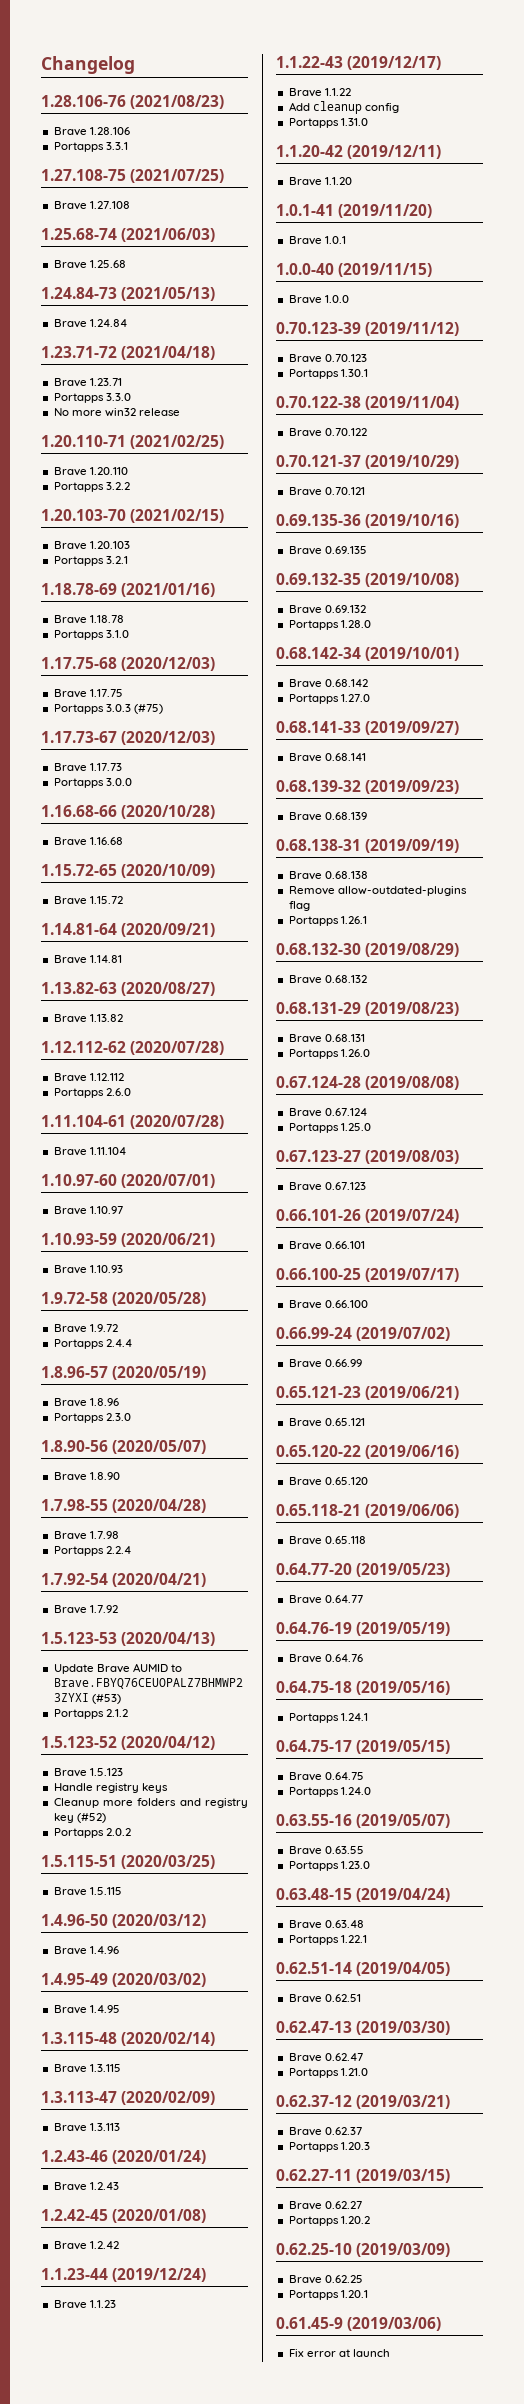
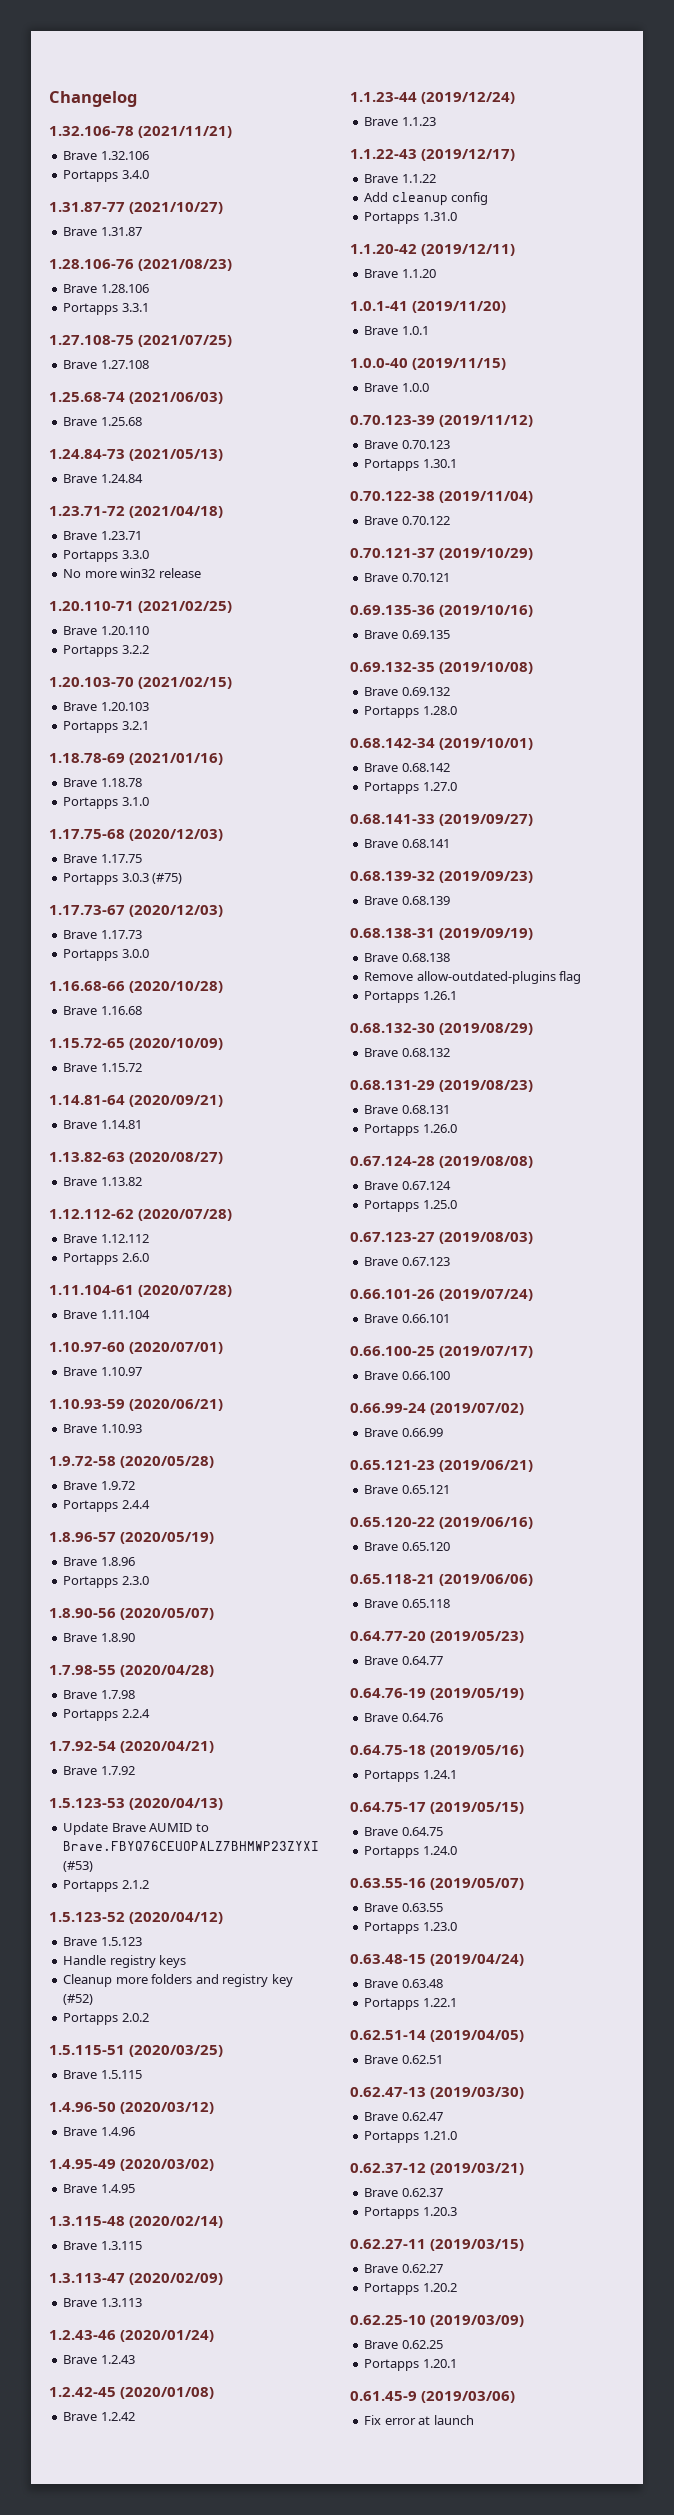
(135, 65) none -> [49,126,233,138] [63,151,149,160] [63,170,149,182] [49,202,224,214] [63,227,142,236] // 1.32.106-78 (2021/11/21) // Brave 1.32.106 // Portapps 3.4.0 // 1.31.87-77 (2021/10/27) // Brave 1.31.87

